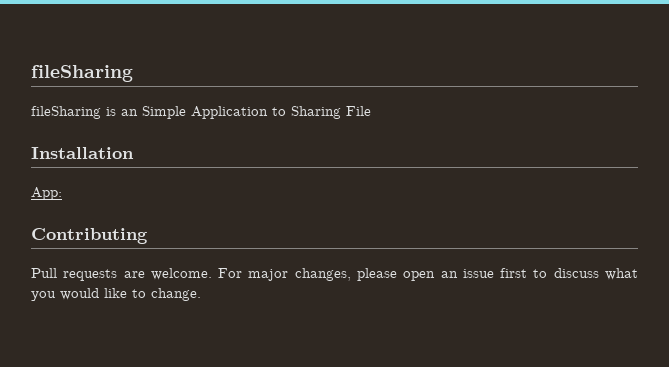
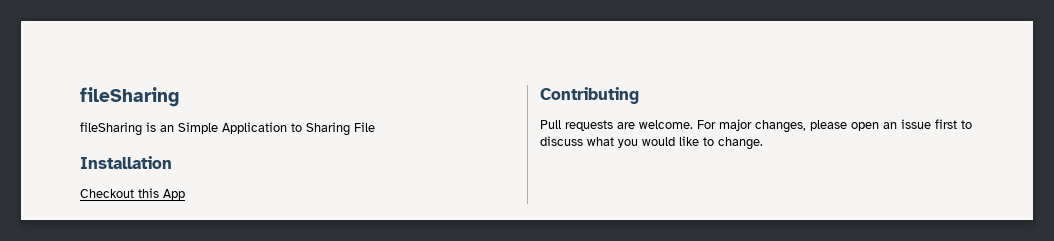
[31,187,62,200] App: -> [80,188,185,200] Checkout this App

